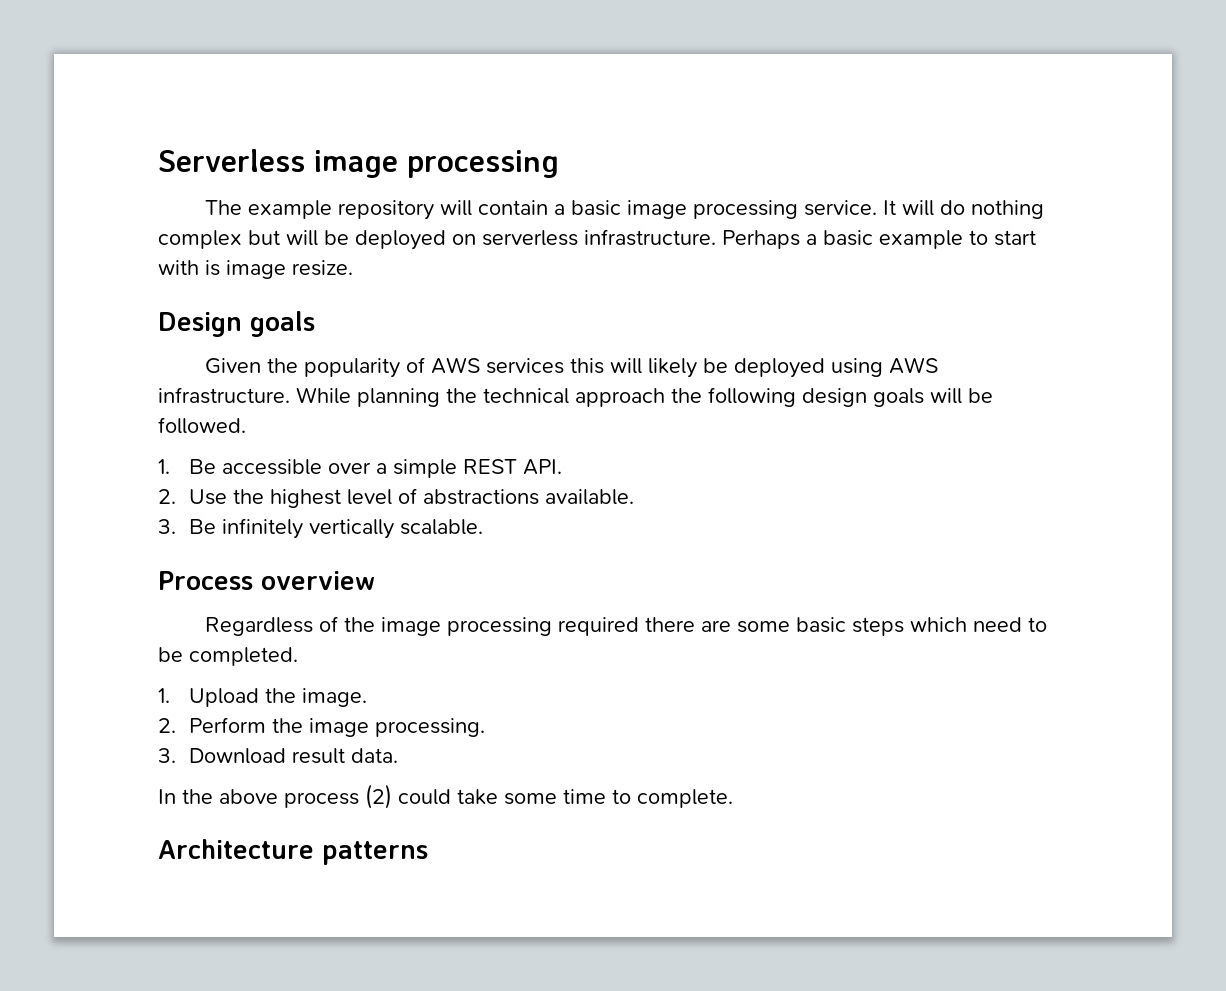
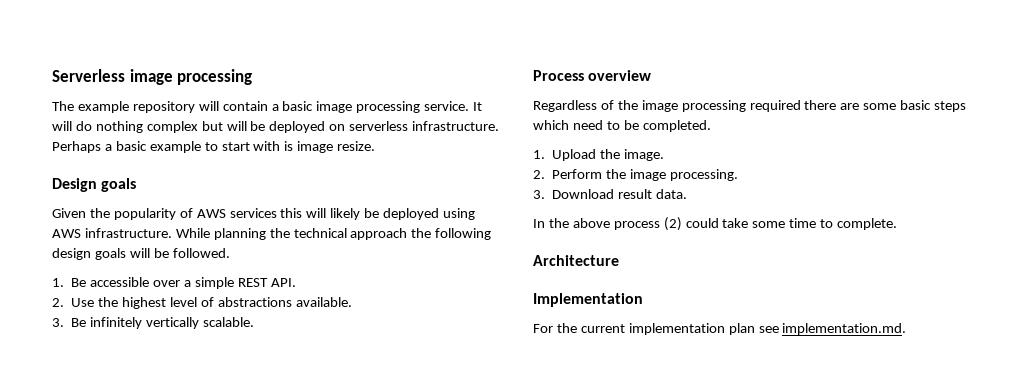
[322,841,428,865] patterns -> [533,293,643,307] [533,323,907,335] // Implementation // For the current implementation plan see implementation.md.

